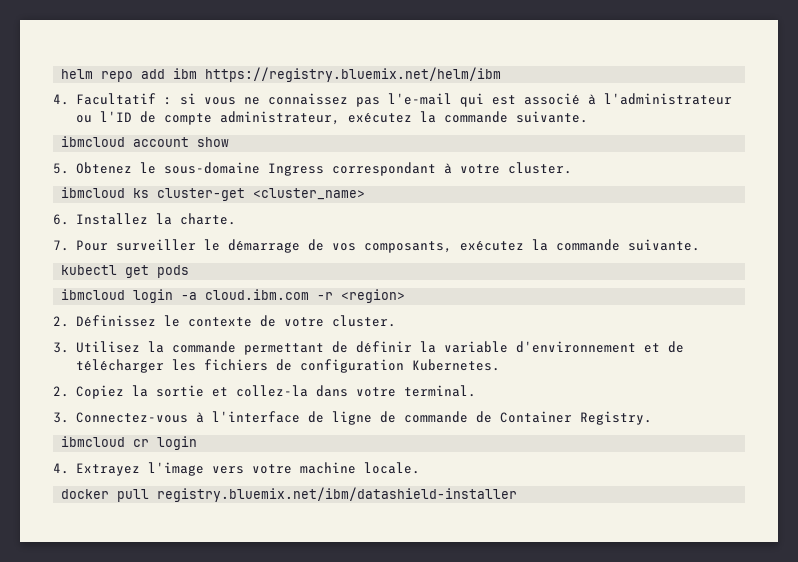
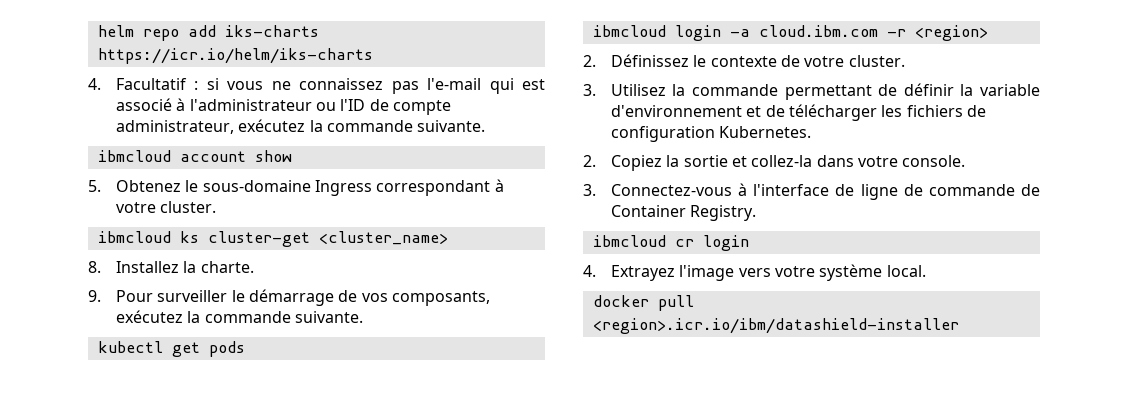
[173,67,502,82] ibm https://registry.bluemix.net/helm/ibm -> [224,25,319,37] [97,48,373,64] iks-charts https://icr.io/helm/iks-charts
[53,214,69,225] 6. -> [88,261,101,273] 8.
[53,240,69,251] 7. -> [88,290,101,302] 9.
[403,385,476,397] terminal. -> [902,155,966,167] console.
[299,462,420,474] machine locale. -> [819,264,926,281] système local.
[157,487,518,502] registry.bluemix.net/ibm/datashield-installer -> [592,318,959,334] <region>.icr.io/ibm/datashield-installer

